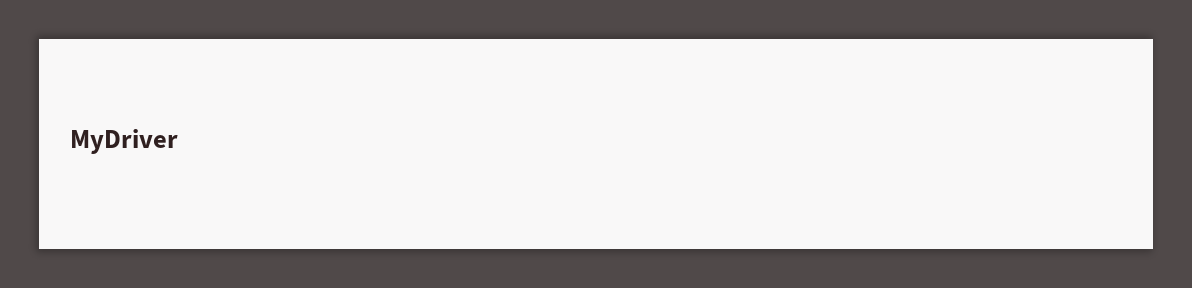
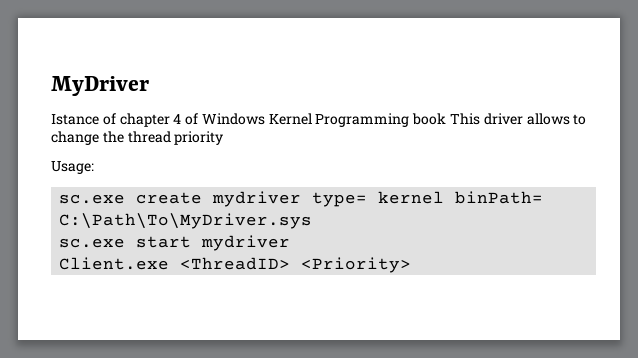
(178, 141) none -> [51,113,587,127] [51,131,224,145] [51,161,94,174] [59,191,544,207] [59,213,313,229] [59,235,291,251] [59,257,412,273] // Istance of chapter 4 of Windows Kernel Programming book This driver allows to change the thread priority // Usage: // sc.exe create mydriver type= kernel binPath= C:\Path\To\MyDriver.sys // sc.exe start mydriver // Client.exe <ThreadID> <Priority>

